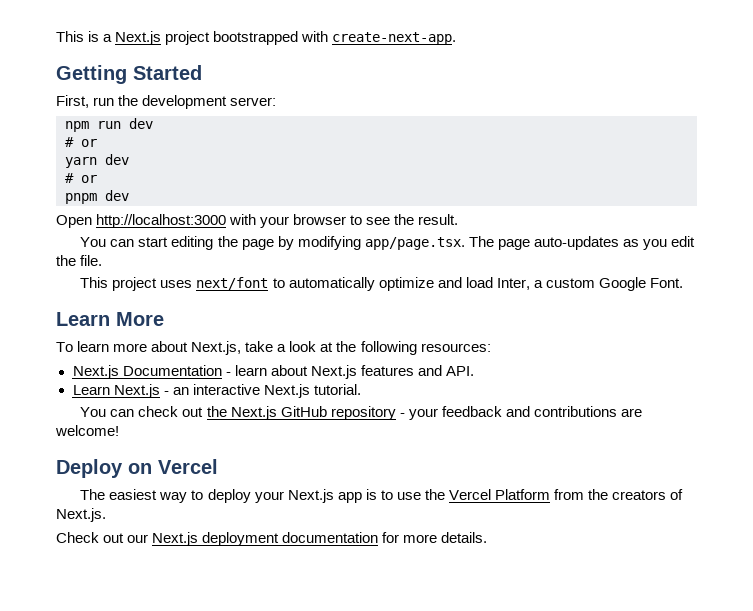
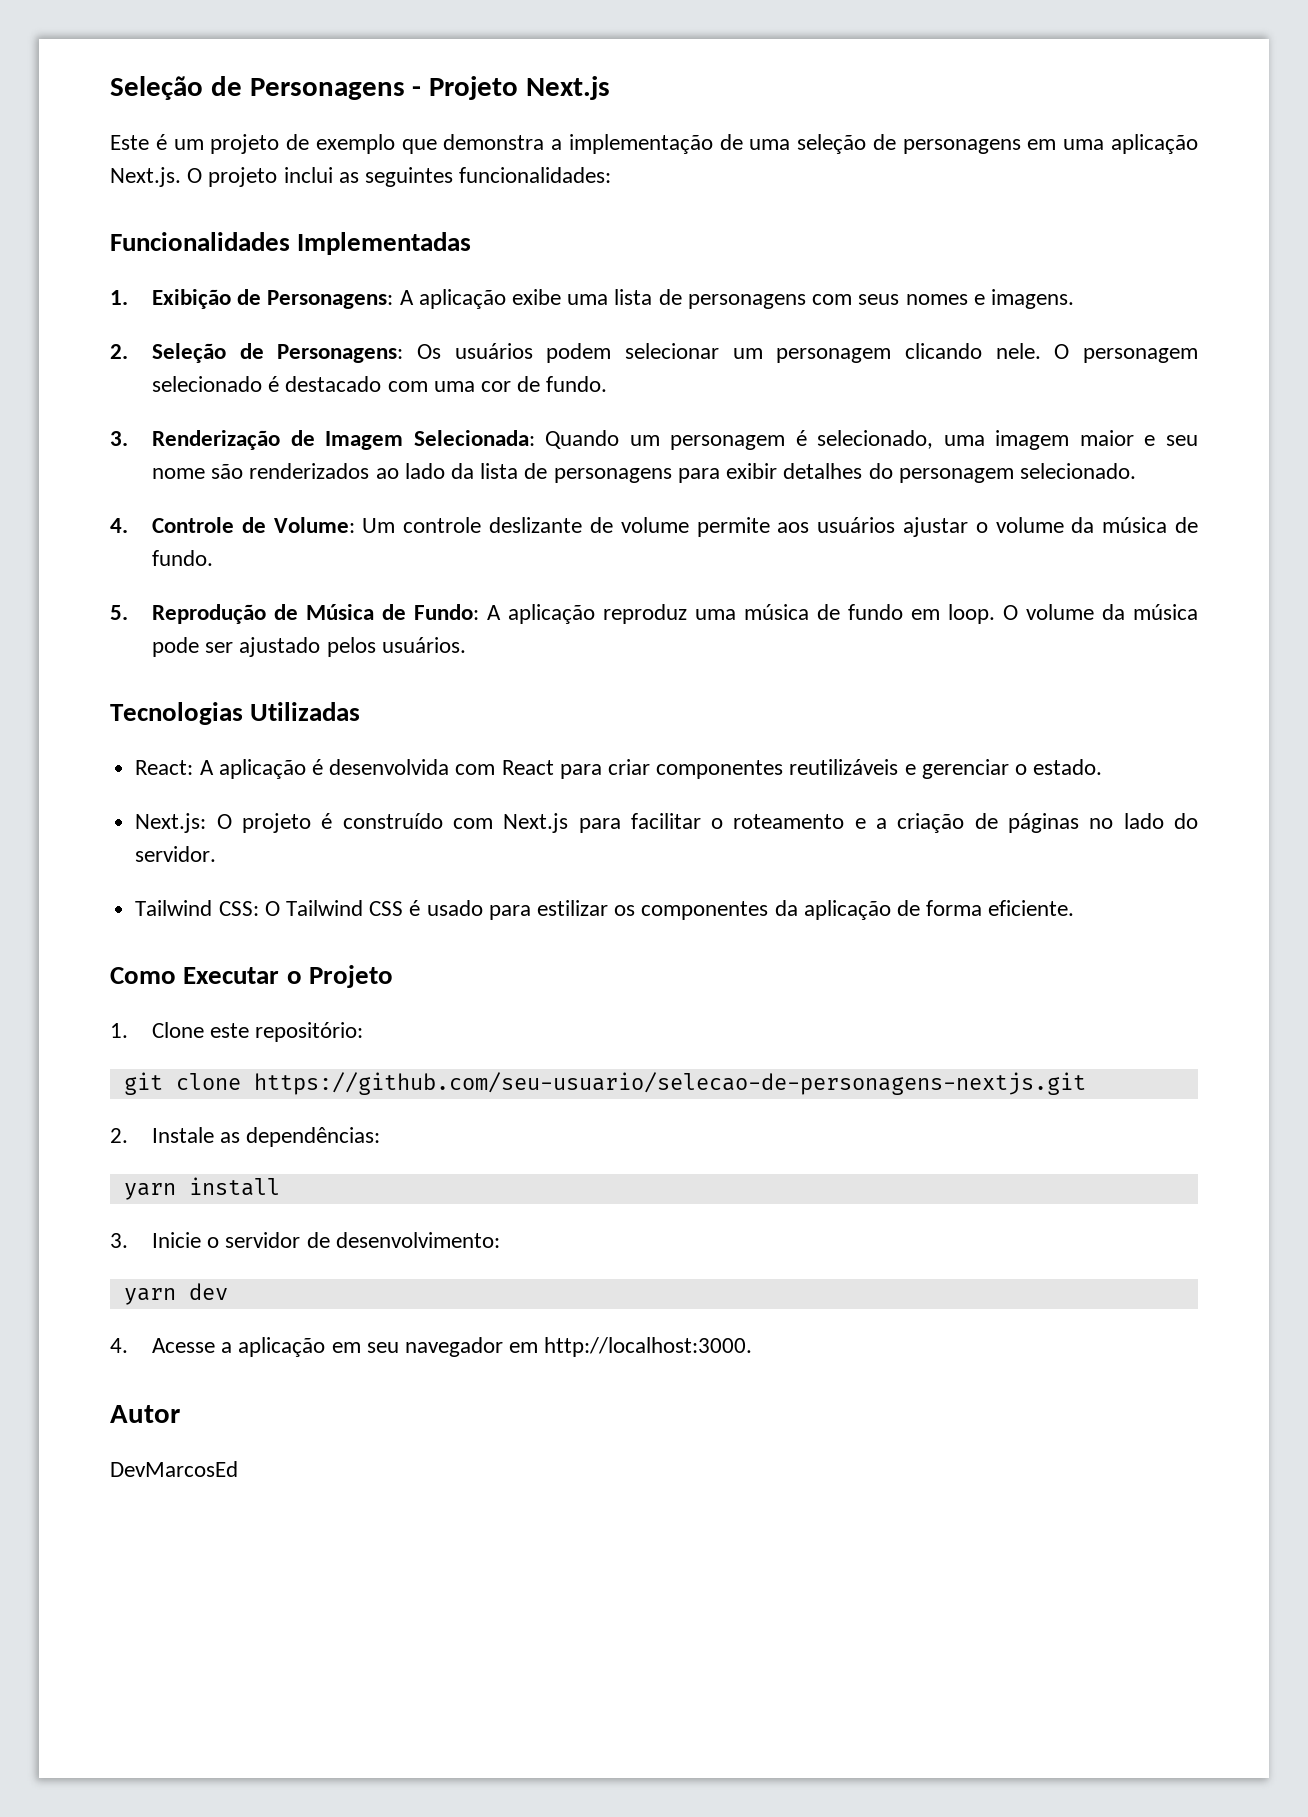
[56,31,457,45] [56,65,202,84] [56,95,277,109] [65,118,153,132] [65,137,97,147] [65,154,129,168] [65,173,97,183] [65,190,129,204] [56,214,459,228] [80,236,696,250] [56,255,103,266] [80,277,683,291] [56,312,164,326] [56,341,491,355] [72,365,474,379] [72,384,361,398] [80,406,642,420] [55,425,119,436] [56,459,218,478] [80,489,684,503] [56,508,106,522] [56,532,488,546] This is a Next.js project bootstrapped with create-next-app. // Getting Started // First, run the development server: // npm run dev // # or // yarn dev // # or // pnpm dev // Open http://localhost:3000 with your browser to see the result. // You can start editing the page by modifying app/page.tsx. The page auto-updates as you edit the file. // This project uses next/font to automatically optimize and load Inter, a custom Google Font. // Learn More // To learn more about Next.js, take a look at the following resources: // Next.js Documentation - learn about Next.js features and API. // Learn Next.js - an interactive Next.js tutorial. // You can check out the Next.js GitHub repository - your feedback and contributions are welcome! // Deploy on Vercel // The easiest way to deploy your Next.js app is to use the Vercel Platform from the creators of Next.js. // Check out our Next.js deployment documentation for more details. -> [110,76,611,100] [110,134,1198,154] [110,167,612,187] [110,232,472,255] [110,289,1074,309] [110,343,1198,363] [152,376,608,392] [110,430,1198,450] [152,463,1136,483] [110,517,1198,537] [152,550,214,566] [110,604,1198,624] [152,637,466,657] [110,702,361,725] [135,759,1103,779] [135,813,1199,833] [135,846,217,862] [135,900,1075,920] [110,965,393,988] [110,1022,364,1042] [123,1072,1086,1095] [110,1127,381,1147] [123,1177,280,1200] [110,1232,500,1248] [123,1283,228,1305] [110,1337,753,1357] [110,1405,180,1423] [110,1461,238,1477] Seleção de Personagens - Projeto Next.js // Este é um projeto de exemplo que demonstra a implementação de uma seleção de personagens em uma aplicação Next.js. O projeto inclui as seguintes funcionalidades: // Funcionalidades Implementadas // 1. Exibição de Personagens: A aplicação exibe uma lista de personagens com seus nomes e imagens. // 2. Seleção de Personagens: Os usuários podem selecionar um personagem clicando nele. O personagem selecionado é destacado com uma cor de fundo. // 3. Renderização de Imagem Selecionada: Quando um personagem é selecionado, uma imagem maior e seu nome são renderizados ao lado da lista de personagens para exibir detalhes do personagem selecionado. // 4. Controle de Volume: Um controle deslizante de volume permite aos usuários ajustar o volume da música de fundo. // 5. Reprodução de Música de Fundo: A aplicação reproduz uma música de fundo em loop. O volume da música pode ser ajustado pelos usuários. // Tecnologias Utilizadas // React: A aplicação é desenvolvida com React para criar componentes reutilizáveis e gerenciar o estado. // Next.js: O projeto é construído com Next.js para facilitar o roteamento e a criação de páginas no lado do servidor. // Tailwind CSS: O Tailwind CSS é usado para estilizar os componentes da aplicação de forma eficiente. // Como Executar o Projeto // 1. Clone este repositório: // git clone https://github.com/seu-usuario/selecao-de-personagens-nextjs.git // 2. Instale as dependências: // yarn install // 3. Inicie o servidor de desenvolvimento: // yarn dev // 4. Acesse a aplicação em seu navegador em http://localhost:3000. // Autor // DevMarcosEd

